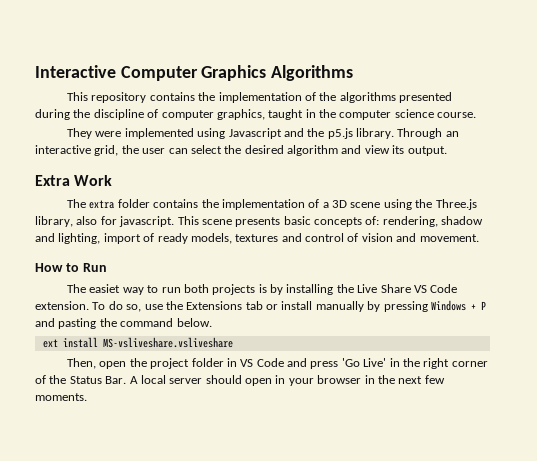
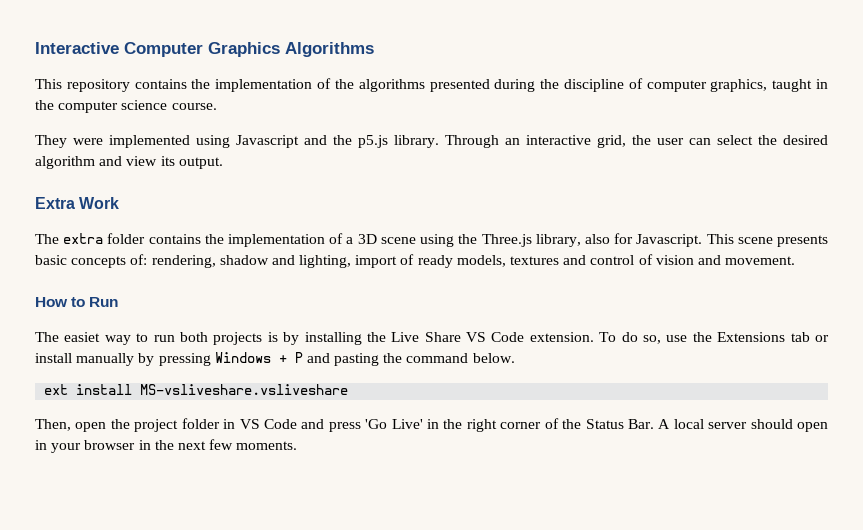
[119,216,175,227] javascript. -> [636,234,703,247] Javascript.

